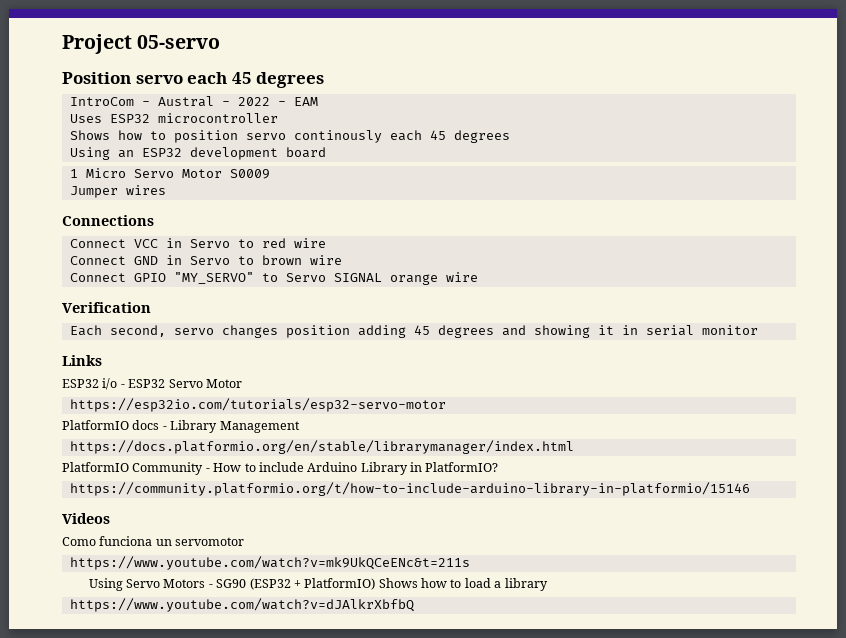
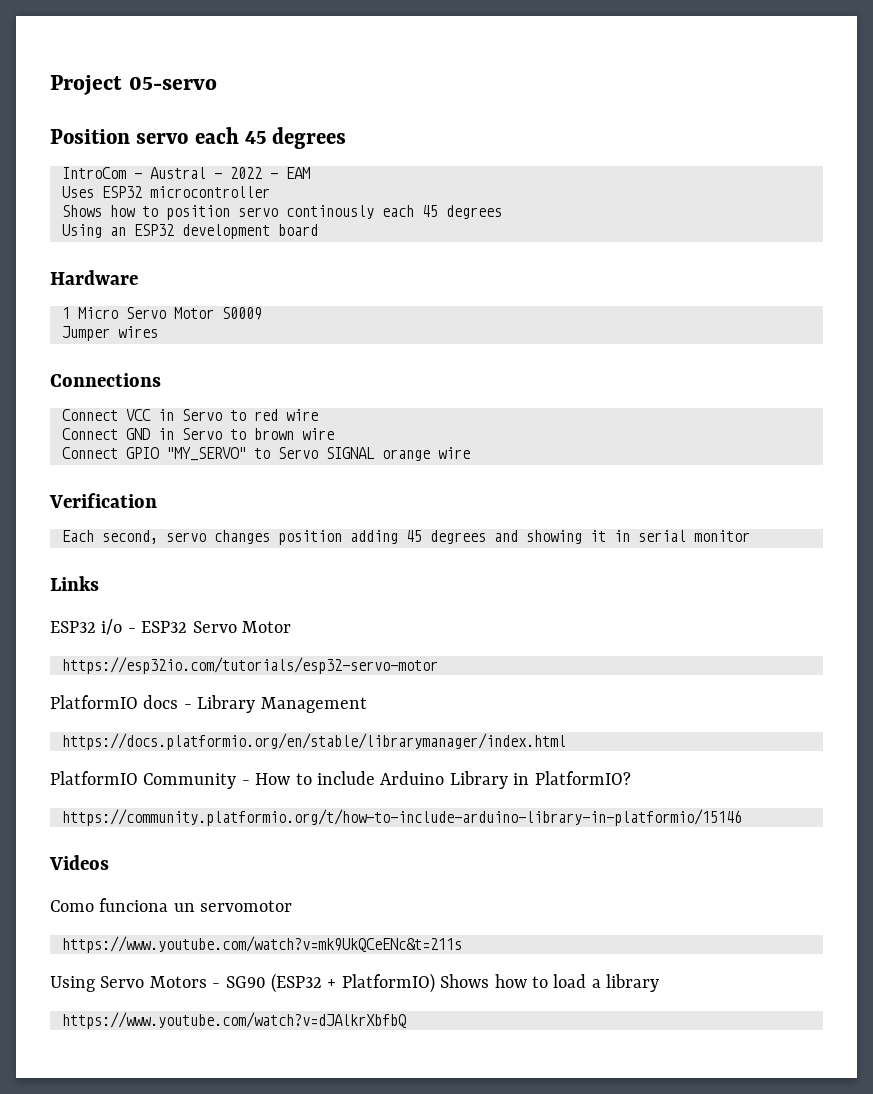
(326, 152) none -> [50,270,138,285] // Hardware

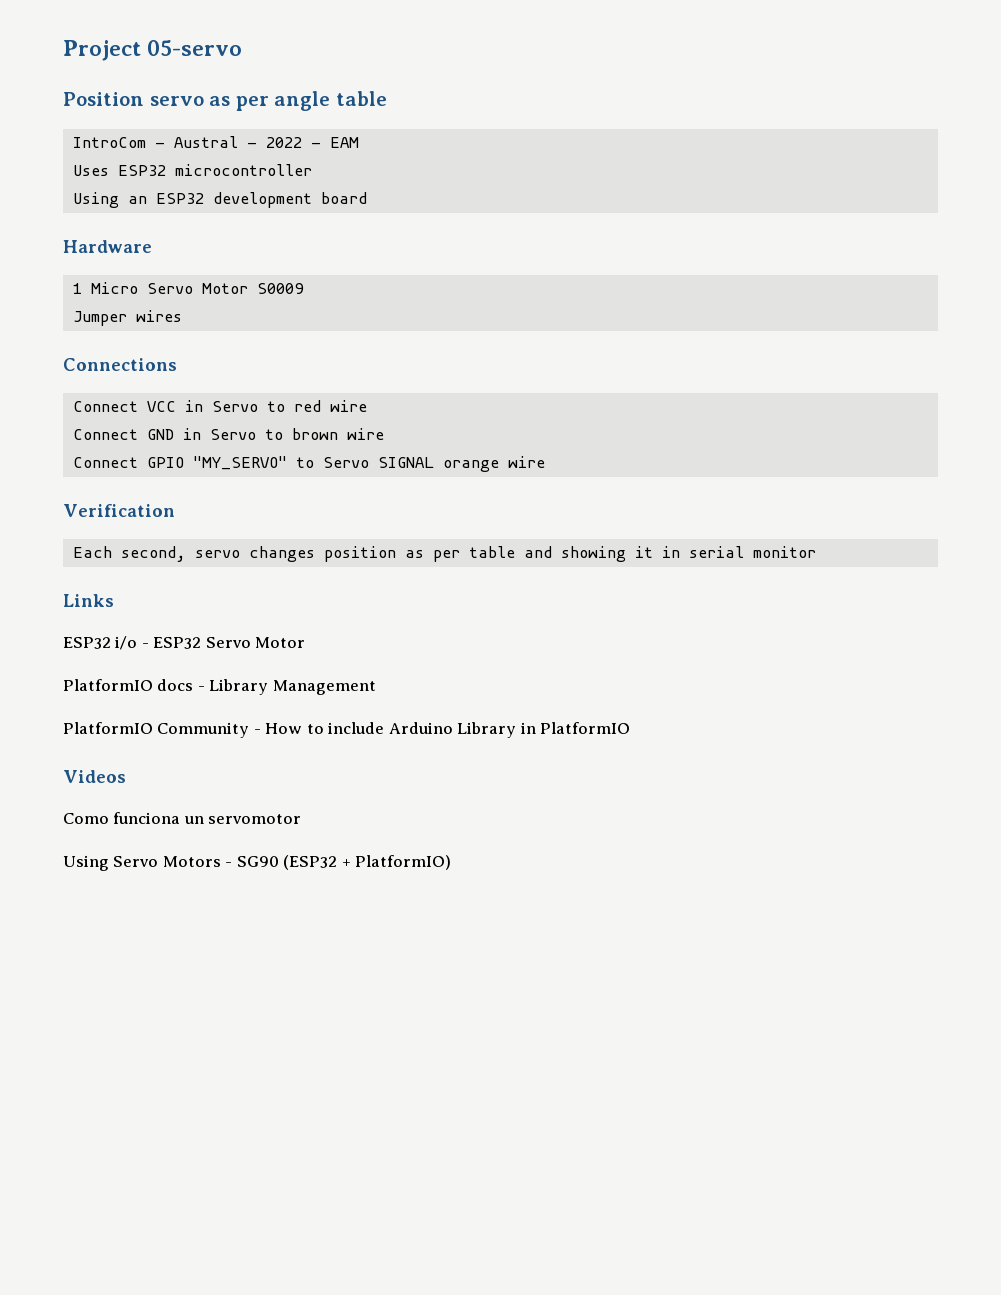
[194,127,347,149] each 45 degrees -> [209,91,387,111] as per angle table
[62,205,502,220] // Shows how to position servo continously each 45 degrees -> (312, 170) none
[350,530,486,544] adding 45 degrees -> [404,546,515,562] as per table
[62,657,438,674] // https://esp32io.com/tutorials/esp32-servo-motor -> (306, 642) none
[62,733,566,750] // https://docs.platformio.org/en/stable/librarymanager/index.html -> (376, 687) none
[534,771,631,785] [62,809,742,826] PlatformIO? // https://community.platformio.org/t/how-to-include-arduino-library-in-platformio/15146 -> [540,722,631,734] PlatformIO
[62,936,462,953] // https://www.youtube.com/watch?v=mk9UkQCeENc&t=211s -> (302, 819) none
[440,974,660,992] [62,1012,406,1029] Shows how to load a library // https://www.youtube.com/watch?v=dJAlkrXbfbQ -> (452, 862) none

